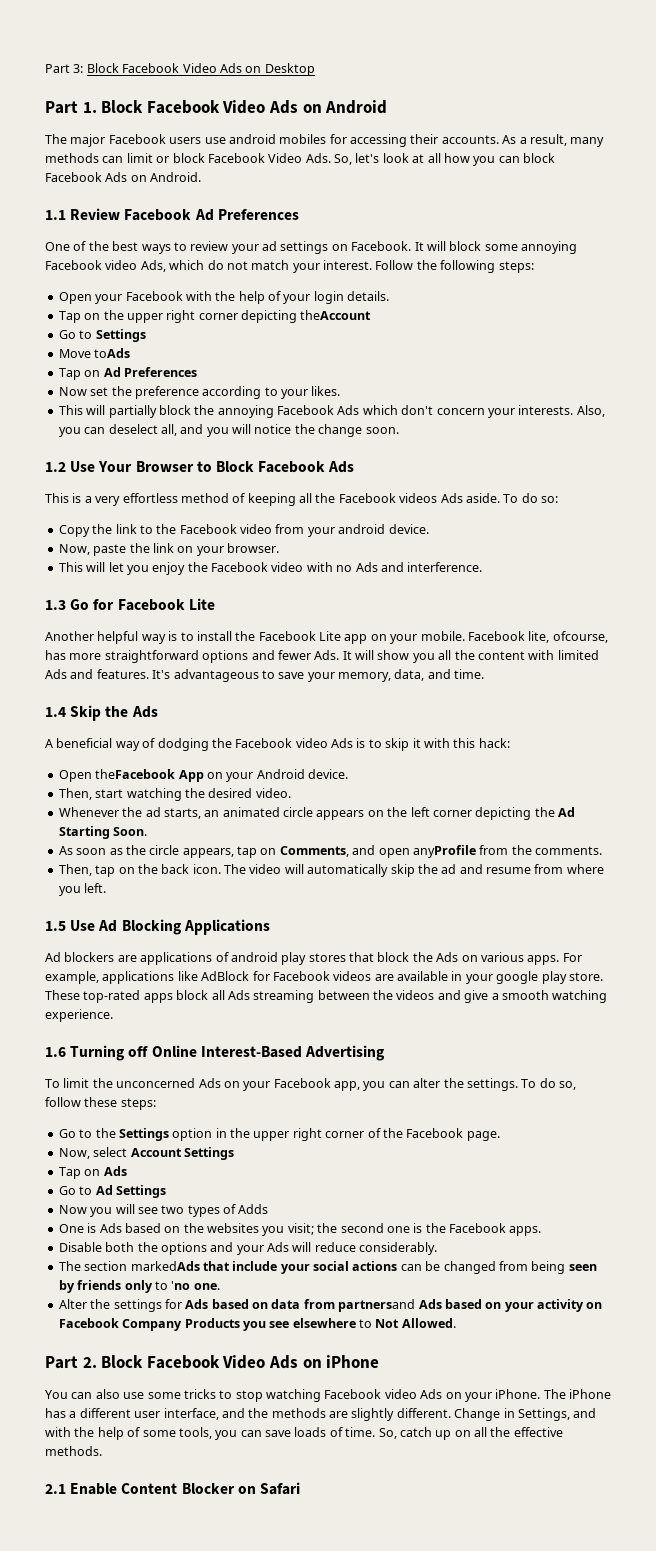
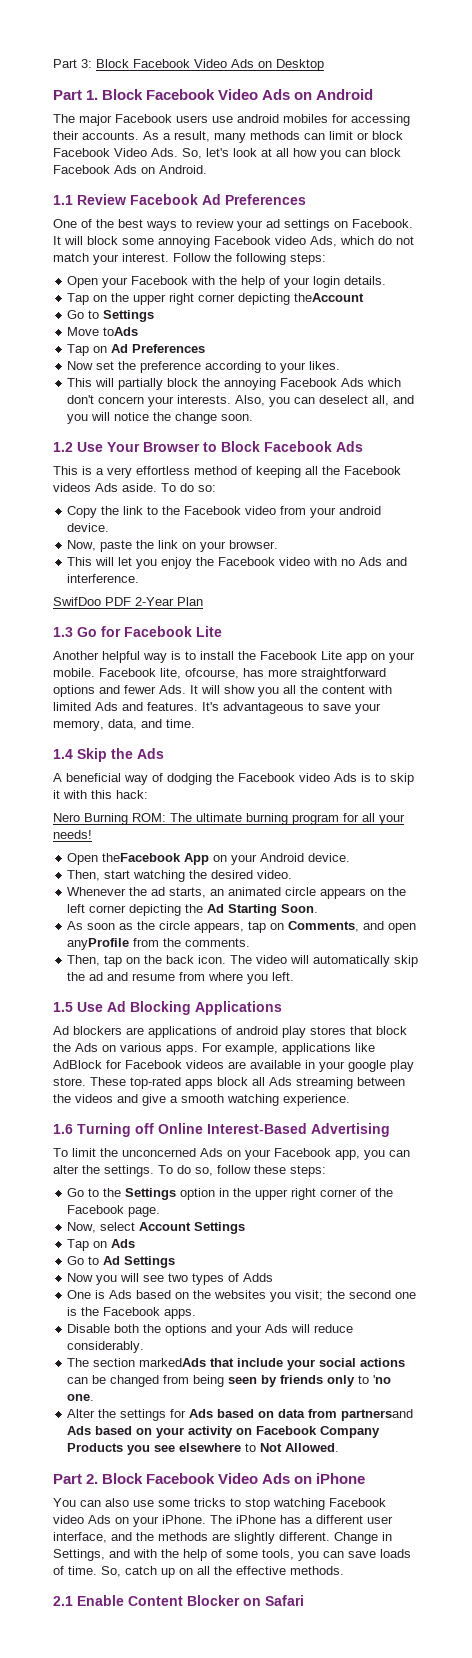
(483, 567) none -> [53,597,203,606] // SwifDoo PDF 2-Year Plan
(510, 743) none -> [53,813,405,825] [53,830,92,839] // Nero Burning ROM: The ultimate burning program for all your needs!

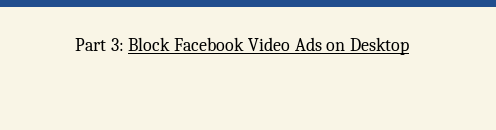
[53,89,374,100] [53,114,410,126] [53,131,403,143] [53,148,401,160] [53,165,207,174] [53,194,306,205] [53,219,413,231] [53,236,414,248] [53,253,326,265] [67,276,387,288] [67,293,365,305] [67,310,155,322] [67,327,139,336] [67,344,206,356] [67,361,341,373] [67,378,402,390] [67,395,415,407] [67,412,254,424] [53,441,363,452] [53,466,401,478] [53,483,216,492] [67,506,382,518] [67,523,110,532] [67,540,279,552] [67,557,408,569] [67,574,140,583] [53,597,203,606] [53,626,222,637] [53,651,415,663] [53,668,386,680] [53,685,392,697] [53,702,381,714] [53,719,195,731] [53,748,164,762] [53,773,414,785] [53,790,148,799] [53,813,405,825] [53,830,92,839] [67,853,351,865] [67,870,293,882] [67,887,407,899] [67,904,319,916] [67,921,417,933] [67,938,251,950] [67,955,419,967] [67,972,295,984] [53,1001,282,1015] [53,1026,407,1038] [53,1043,375,1055] [53,1060,414,1072] [53,1077,405,1089] [53,1094,350,1106] [53,1123,390,1137] [53,1148,410,1160] [53,1165,326,1177] [67,1188,394,1200] [67,1205,161,1217] [67,1222,246,1234] [67,1239,136,1251] [67,1256,176,1268] [67,1273,274,1285] [67,1290,417,1302] [67,1307,197,1319] [67,1324,354,1336] [67,1341,145,1353] [67,1358,406,1370] [67,1375,392,1387] [67,1394,95,1401] [67,1409,414,1421] [67,1426,381,1438] [67,1443,340,1455] [53,1473,366,1484] [53,1498,386,1510] [53,1515,393,1527] [53,1532,392,1544] [53,1549,411,1561] [53,1566,344,1578] [53,1595,304,1606] // Part 1. Block Facebook Video Ads on Android // The major Facebook users use android mobiles for accessing their accounts. As a result, many methods can limit or block Facebook Video Ads. So, let's look at all how you can block Facebook Ads on Android. // 1.1 Review Facebook Ad Preferences // One of the best ways to review your ad settings on Facebook. It will block some annoying Facebook video Ads, which do not match your interest. Follow the following steps: // Open your Facebook with the help of your login details. // Tap on the upper right corner depicting theAccount // Go to Settings // Move toAds // Tap on Ad Preferences // Now set the preference according to your likes. // This will partially block the annoying Facebook Ads which don't concern your interests. Also, you can deselect all, and you will notice the change soon. // 1.2 Use Your Browser to Block Facebook Ads // This is a very effortless method of keeping all the Facebook videos Ads aside. To do so: // Copy the link to the Facebook video from your android device. // Now, paste the link on your browser. // This will let you enjoy the Facebook video with no Ads and interference. // SwifDoo PDF 2-Year Plan // 1.3 Go for Facebook Lite // Another helpful way is to install the Facebook Lite app on your mobile. Facebook lite, ofcourse, has more straightforward options and fewer Ads. It will show you all the content with limited Ads and features. It's advantageous to save your memory, data, and time. // 1.4 Skip the Ads // A beneficial way of dodging the Facebook video Ads is to skip it with this hack: // Nero Burning ROM: The ultimate burning program for all your needs! // Open theFacebook App on your Android device. // Then, start watching the desired video. // Whenever the ad starts, an animated circle appears on the left corner depicting the Ad Starting Soon. // As soon as the circle appears, tap on Comments, and open anyProfile from the comments. // Then, tap on the back icon. The video will automatically skip the ad and resume from where you left. // 1.5 Use Ad Blocking Applications // Ad blockers are applications of android play stores that block the Ads on various apps. For example, applications like AdBlock for Facebook videos are available in your google play store. These top-rated apps block all Ads streaming between the videos and give a smooth watching experience. // 1.6 Turning off Online Interest-Based Advertising // To limit the unconcerned Ads on your Facebook app, you can alter the settings. To do so, follow these steps: // Go to the Settings option in the upper right corner of the Facebook page. // Now, select Account Settings // Tap on Ads // Go to Ad Settings // Now you will see two types of Adds // One is Ads based on the websites you visit; the second one is the Facebook apps. // Disable both the options and your Ads will reduce considerably. // The section markedAds that include your social actions can be changed from being seen by friends only to 'no one. // Alter the settings for Ads based on data from partnersand Ads based on your activity on Facebook Company Products you see elsewhere to Not Allowed. // Part 2. Block Facebook Video Ads on iPhone // You can also use some tricks to stop watching Facebook video Ads on your iPhone. The iPhone has a different user interface, and the methods are slightly different. Change in Settings, and with the help of some tools, you can save loads of time. So, catch up on all the effective methods. // 2.1 Enable Content Blocker on Safari -> (410, 46) none

